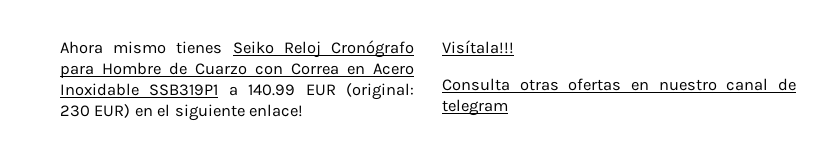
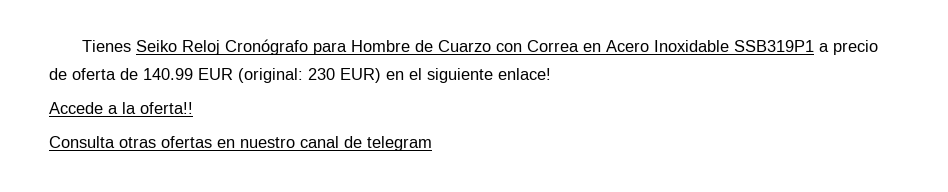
[60,41,223,54] Ahora mismo tienes -> [82,40,132,52] Tienes
(238, 91) none -> [833,40,879,55] [49,68,138,80] precio de oferta de
[442,40,514,54] Visítala!!! -> [49,102,193,114] Accede a la oferta!!

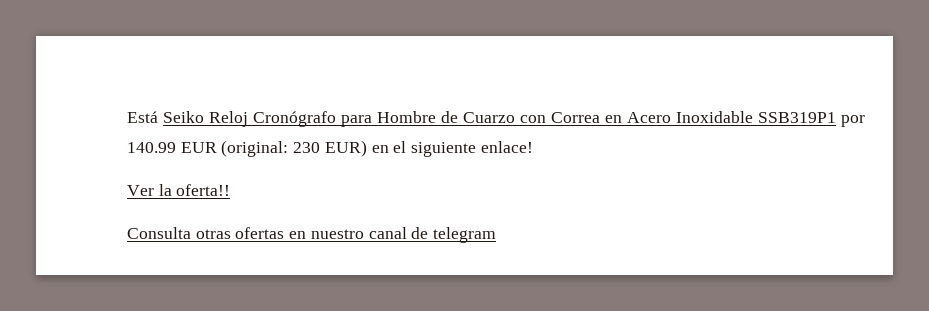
[82,40,132,52] Tienes -> [127,111,158,123] Está
[819,40,879,55] [49,68,138,80] a precio de oferta de -> [841,115,865,127] por
[49,102,118,114] Accede a -> [127,185,154,196] Ver

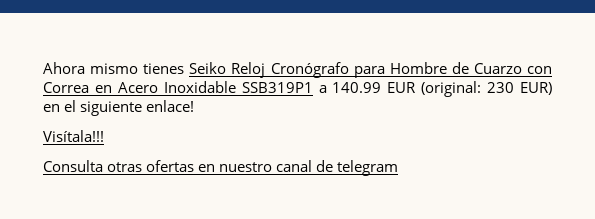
[127,111,158,123] Está -> [43,62,185,74] Ahora mismo tienes
[841,115,865,127] por -> [318,85,327,93] a
[127,184,231,196] Ver la oferta!! -> [43,130,104,142] Visítala!!!

